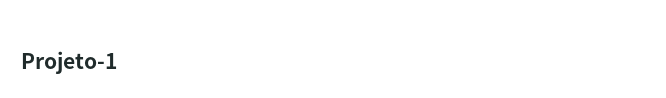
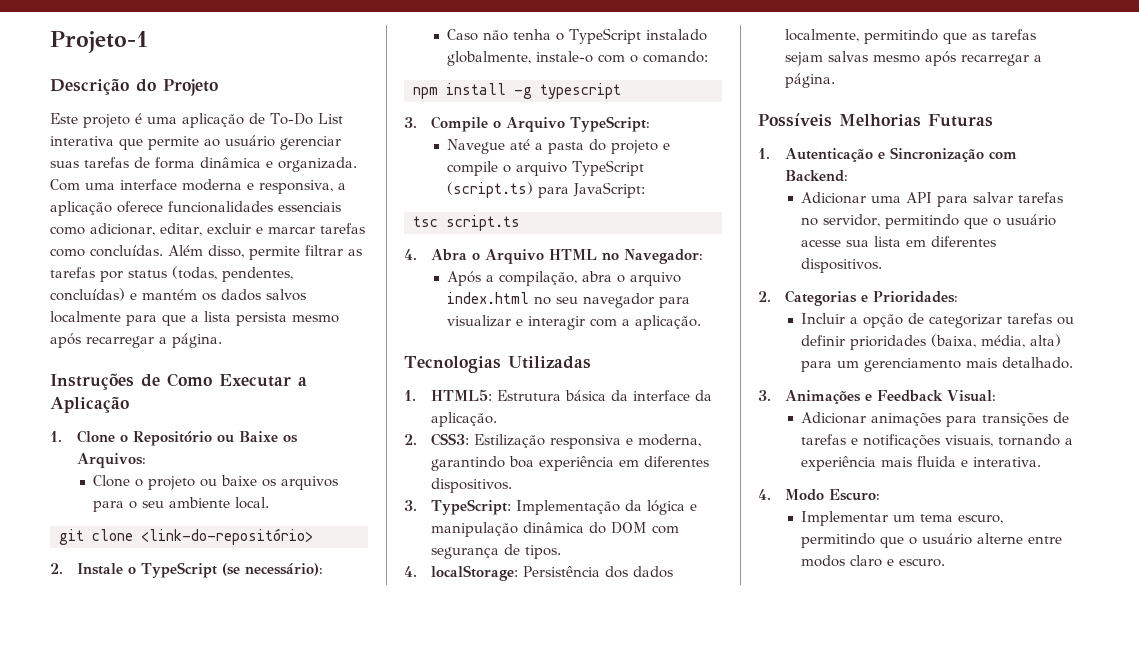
(117, 62) none -> [50,78,218,96] [50,113,343,128] [50,135,341,150] [50,157,357,172] [50,179,346,194] [50,201,341,216] [50,223,365,236] [50,245,362,260] [50,266,293,282] [50,288,306,301] [50,311,339,326] [50,333,222,348] [50,373,307,390] [50,396,129,413] [50,430,298,446] [76,453,146,468] [93,475,339,490] [93,497,270,512] [59,528,313,545] [50,562,323,578] [447,28,708,44] [447,51,709,66] [413,83,621,99] [404,116,650,132] [447,139,671,154] [447,160,645,176] [447,182,646,198] [413,215,520,231] [404,249,703,264] [447,271,682,286] [447,292,691,308] [447,315,702,330] [404,356,591,373] [404,389,712,401] [430,412,497,427] [404,433,701,449] [430,456,709,471] [430,478,512,493] [404,499,697,515] [430,522,679,537] [430,544,561,559] [404,565,673,581] [784,29,1036,44] [784,51,1042,66] [784,73,835,88] [758,113,993,127] [758,147,1017,162] [784,170,848,182] [801,192,1064,207] [801,214,1057,229] [801,236,997,247] [801,258,883,273] [758,290,958,306] [801,313,1075,328] [801,334,1062,350] [801,357,1074,372] [758,390,996,404] [801,412,1070,427] [801,434,1074,448] [801,456,1042,471] [758,489,880,501] [801,511,1004,526] [801,533,1063,548] [801,555,946,567] // Descrição do Projeto // Este projeto é uma aplicação de To-Do List interativa que permite ao usuário gerenciar suas tarefas de forma dinâmica e organizada. Com uma interface moderna e responsiva, a aplicação oferece funcionalidades essenciais como adicionar, editar, excluir e marcar tarefas como concluídas. Além disso, permite filtrar as tarefas por status (todas, pendentes, concluídas) e mantém os dados salvos localmente para que a lista persista mesmo após recarregar a página. // Instruções de Como Executar a Aplicação // 1. Clone o Repositório ou Baixe os Arquivos: // Clone o projeto ou baixe os arquivos para o seu ambiente local. // git clone <link-do-repositório> // 2. Instale o TypeScript (se necessário): // Caso não tenha o TypeScript instalado globalmente, instale-o com o comando: // npm install -g typescript // 3. Compile o Arquivo TypeScript: // Navegue até a pasta do projeto e compile o arquivo TypeScript (script.ts) para JavaScript: // tsc script.ts // 4. Abra o Arquivo HTML no Navegador: // Após a compilação, abra o arquivo index.html no seu navegador para visualizar e interagir com a aplicação. // Tecnologias Utilizadas // 1. HTML5: Estrutura básica da interface da aplicação. // 2. CSS3: Estilização responsiva e moderna, garantindo boa experiência em diferentes dispositivos. // 3. TypeScript: Implementação da lógica e manipulação dinâmica do DOM com segurança de tipos. // 4. localStorage: Persistência dos dados localmente, permitindo que as tarefas sejam salvas mesmo após recarregar a página. // Possíveis Melhorias Futuras // 1. Autenticação e Sincronização com Backend: // Adicionar uma API para salvar tarefas no servidor, permitindo que o usuário acesse sua lista em diferentes dispositivos. // 2. Categorias e Prioridades: // Incluir a opção de categorizar tarefas ou definir prioridades (baixa, média, alta) para um gerenciamento mais detalhado. // 3. Animações e Feedback Visual: // Adicionar animações para transições de tarefas e notificações visuais, tornando a experiência mais fluida e interativa. // 4. Modo Escuro: // Implementar um tema escuro, permitindo que o usuário alterne entre modos claro e escuro.

